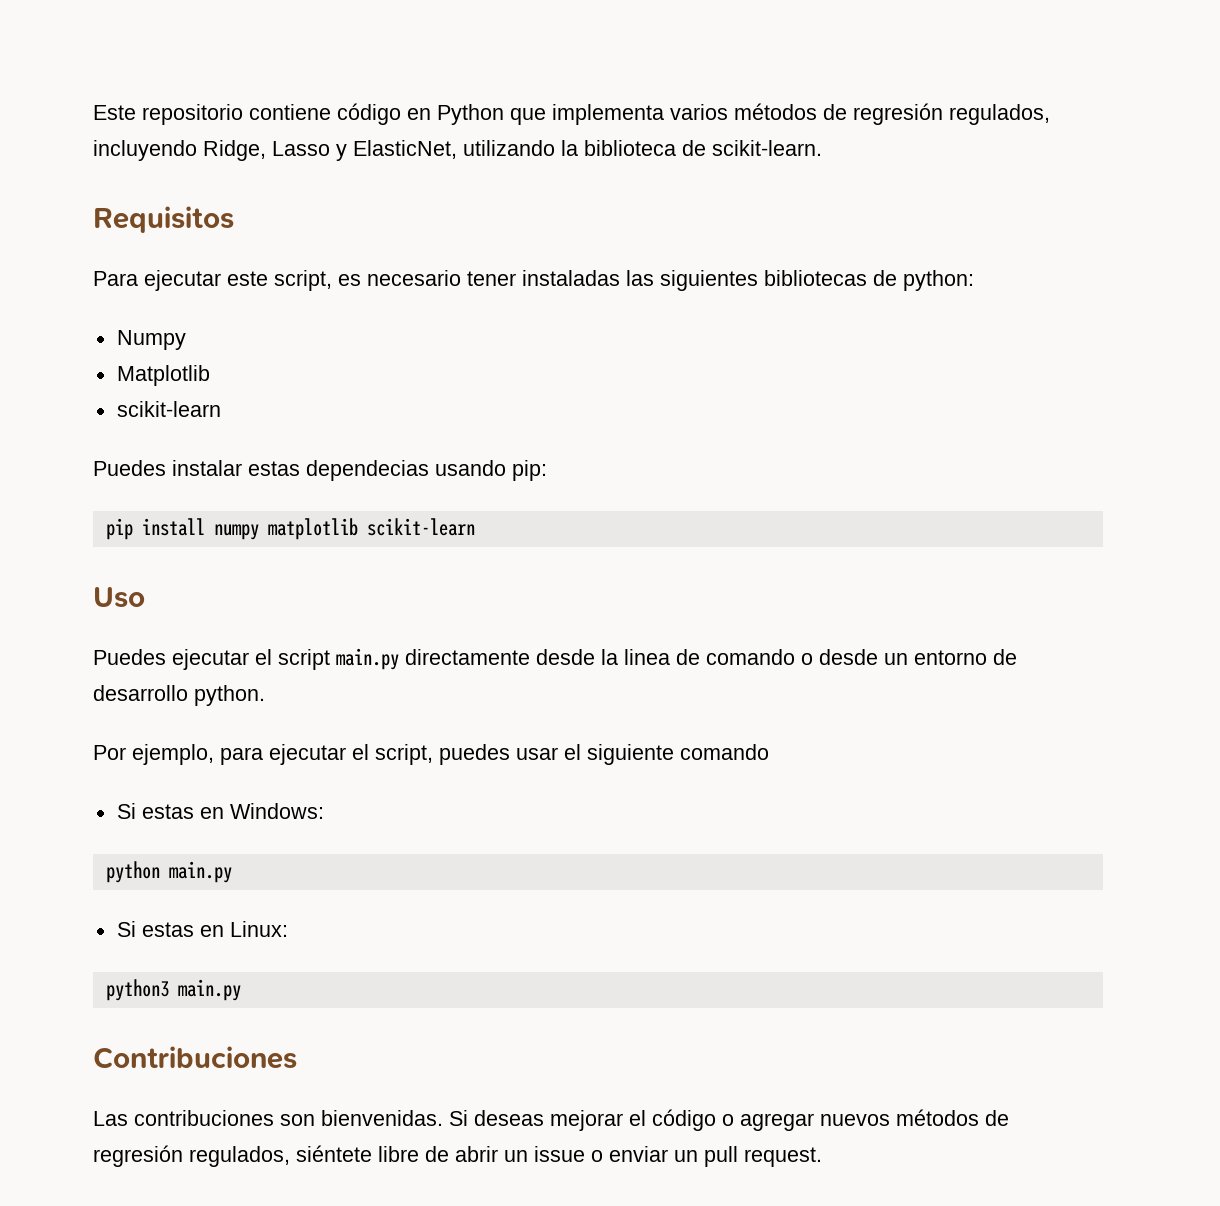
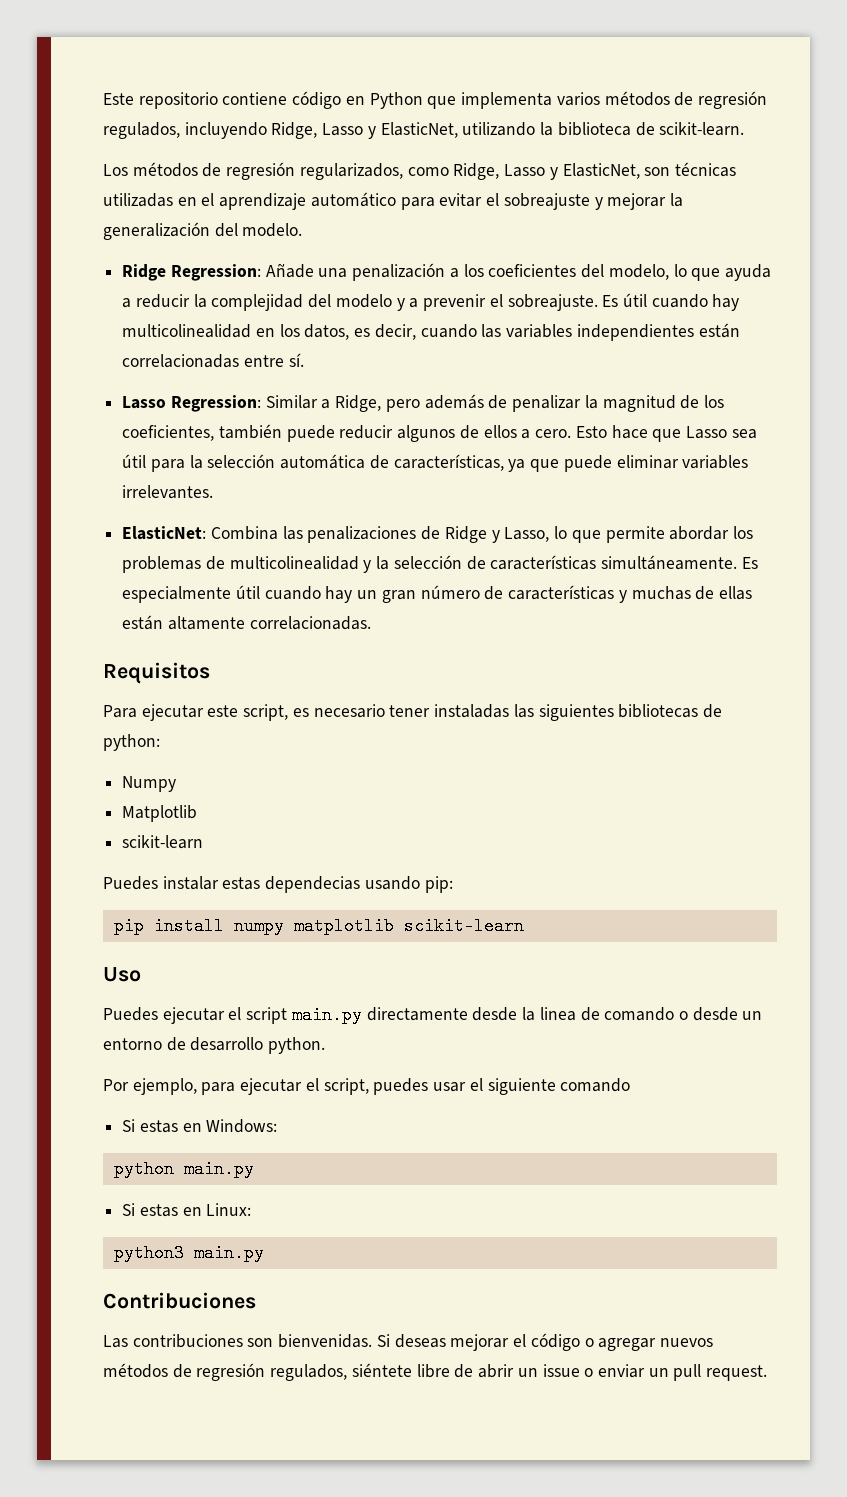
(822, 148) none -> [103,162,736,180] [103,192,683,210] [103,222,303,240] [122,263,771,281] [122,293,740,311] [122,323,740,341] [122,353,304,368] [122,394,724,412] [122,424,757,442] [122,454,749,472] [122,485,214,499] [122,526,753,543] [122,555,758,573] [122,585,752,603] [122,615,371,630] // Los métodos de regresión regularizados, como Ridge, Lasso y ElasticNet, son técnicas utilizadas en el aprendizaje automático para evitar el sobreajuste y mejorar la generalización del modelo. // Ridge Regression: Añade una penalización a los coeficientes del modelo, lo que ayuda a reducir la complejidad del modelo y a prevenir el sobreajuste. Es útil cuando hay multicolinealidad en los datos, es decir, cuando las variables independientes están correlacionadas entre sí. // Lasso Regression: Similar a Ridge, pero además de penalizar la magnitud de los coeficientes, también puede reducir algunos de ellos a cero. Esto hace que Lasso sea útil para la selección automática de características, ya que puede eliminar variables irrelevantes. // ElasticNet: Combina las penalizaciones de Ridge y Lasso, lo que permite abordar los problemas de multicolinealidad y la selección de características simultáneamente. Es especialmente útil cuando hay un gran número de características y muchas de ellas están altamente correlacionadas.

